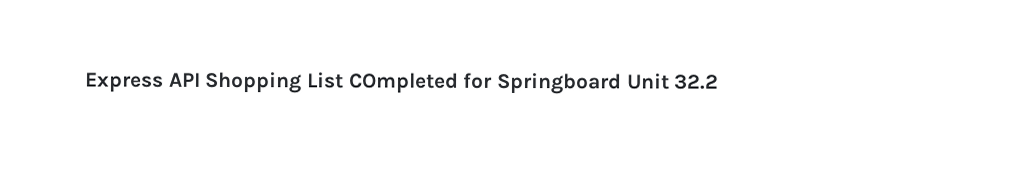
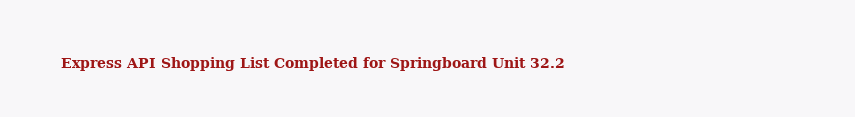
[348,72,459,93] COmpleted -> [274,57,358,71] Completed

